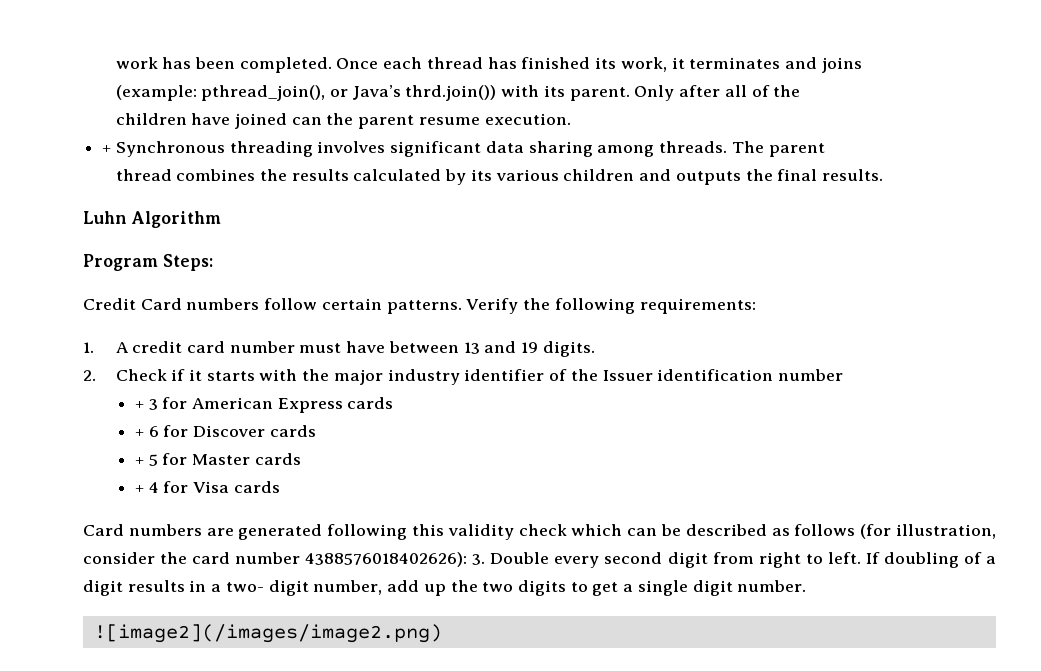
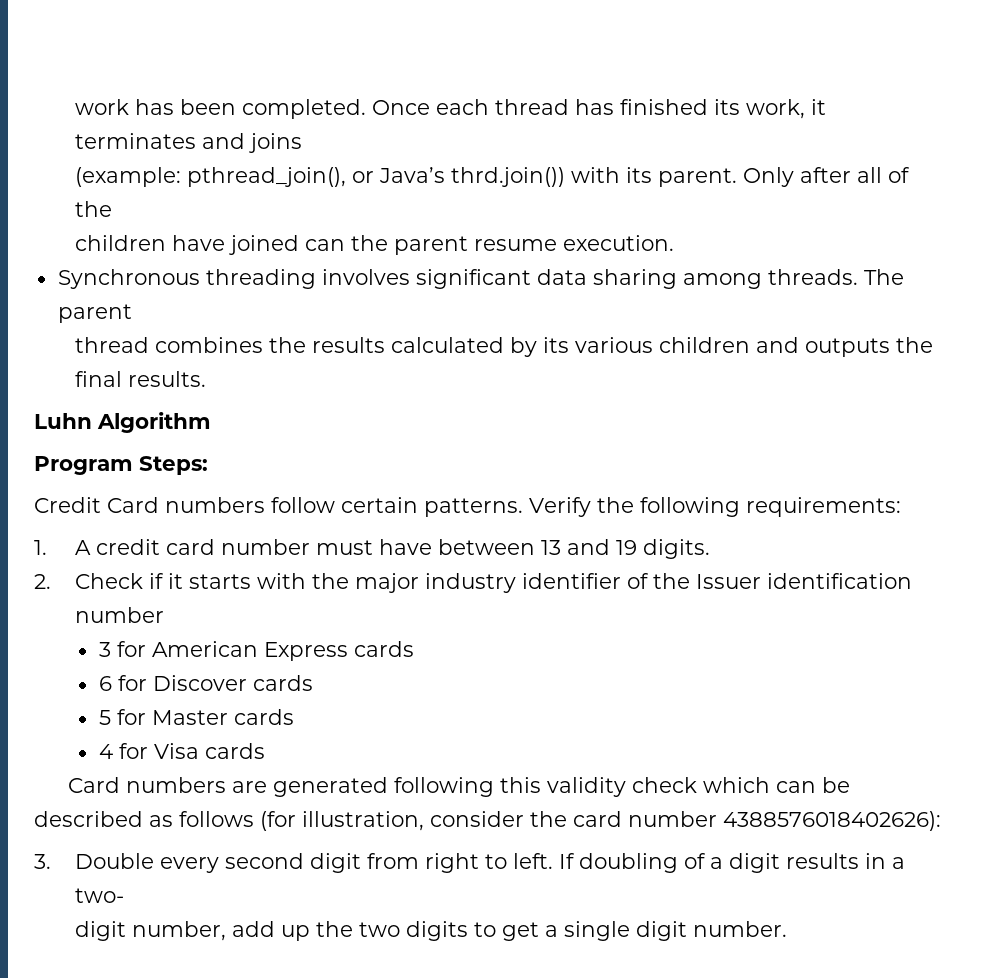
[102,145,112,153] + -> (675, 243) none
[134,401,144,409] + -> (165, 615) none
[134,429,144,437] + -> (414, 649) none
[134,457,144,465] + -> (313, 683) none
[134,485,144,493] + -> (294, 717) none
(468, 559) none -> (941, 821) //
(264, 587) none -> (125, 895) //
[93,624,442,643] // ![image2](/images/image2.png) -> (788, 929) none

